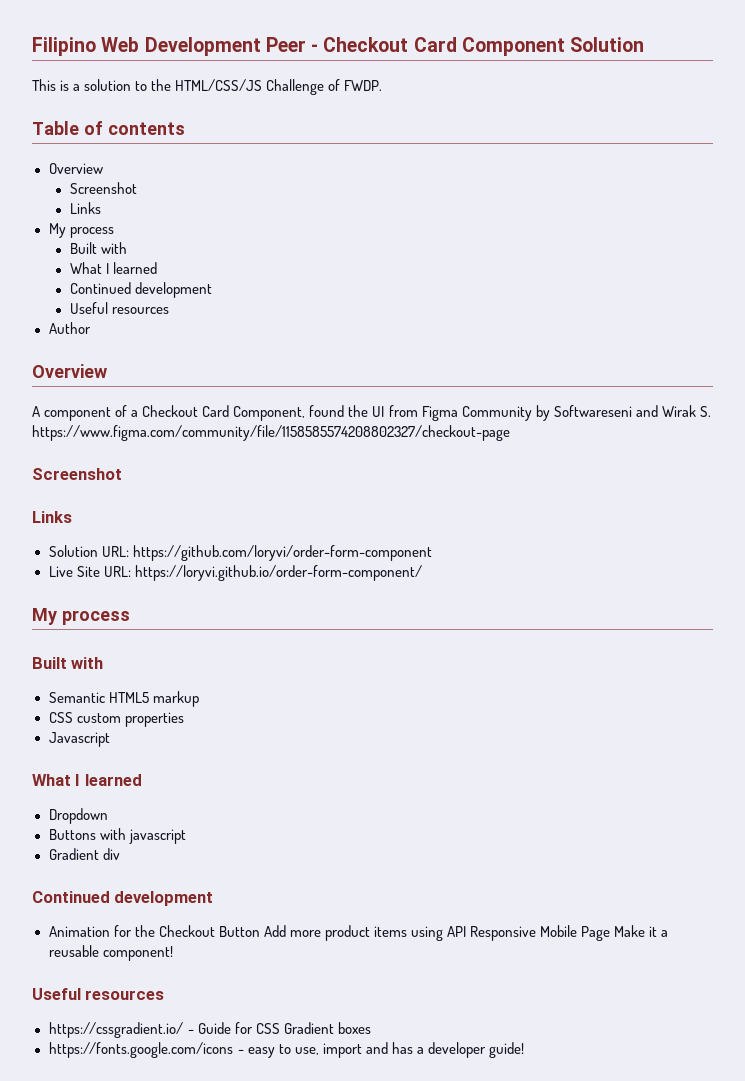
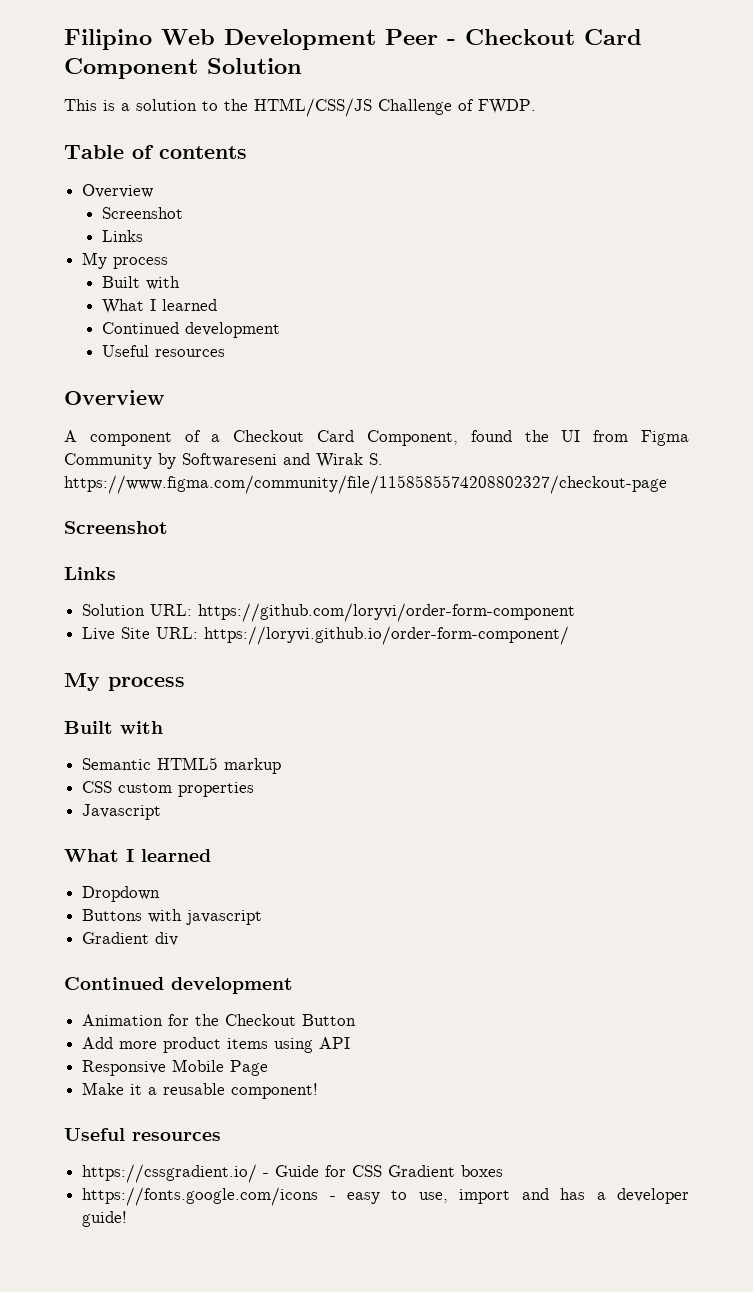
[48,322,91,334] // Author -> (225, 353) none
(260, 931) none -> (357, 1020) //
(467, 931) none -> (351, 1043) //
(611, 933) none -> (269, 1068) //

